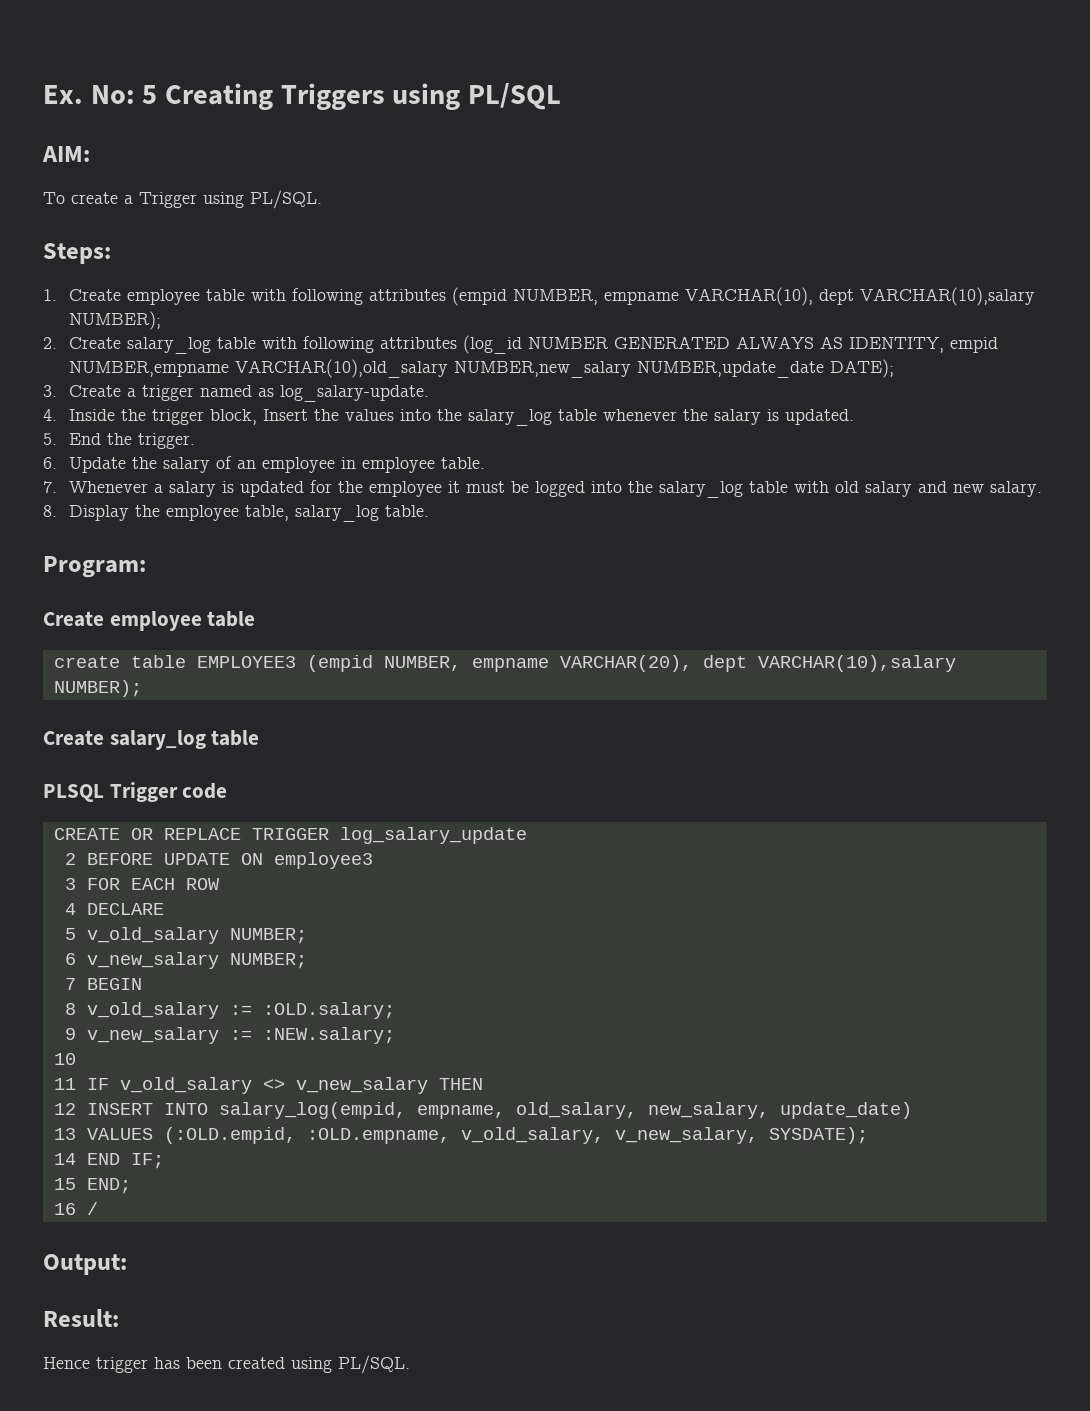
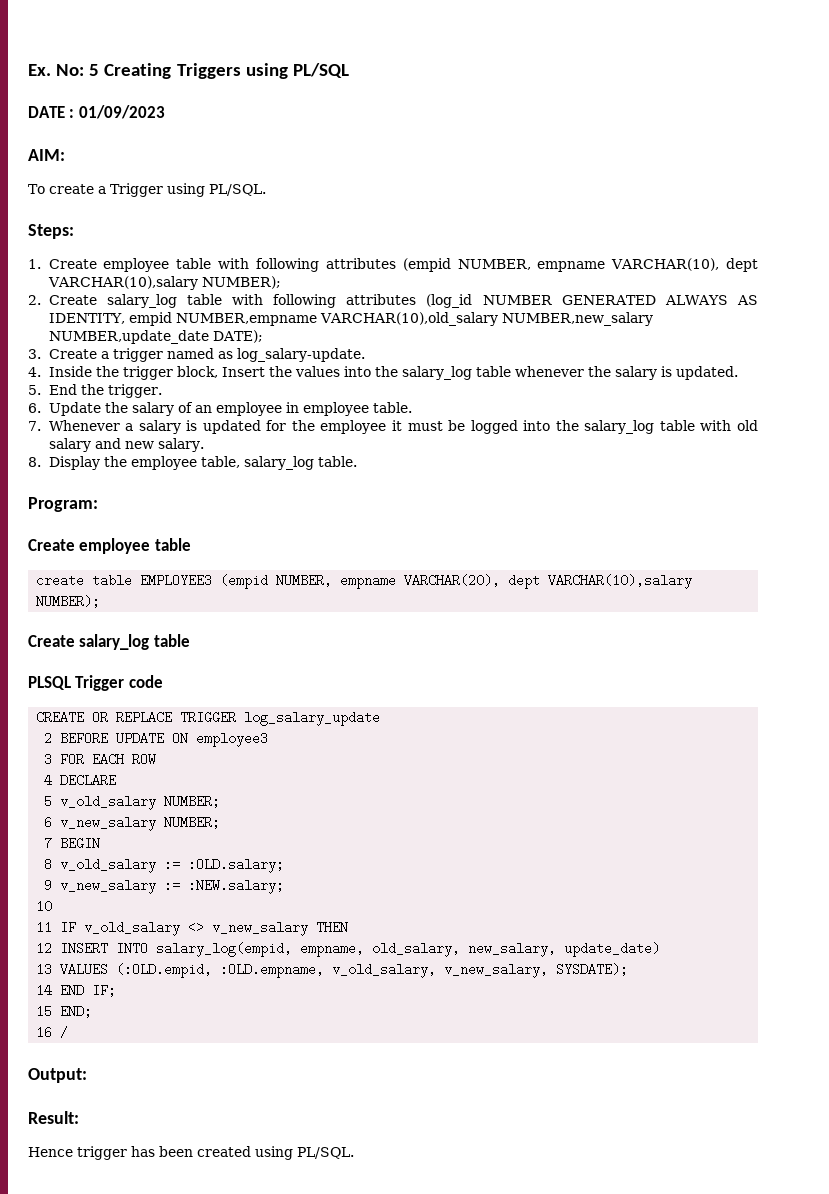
(562, 96) none -> [28,105,165,119] // DATE : 01/09/2023

